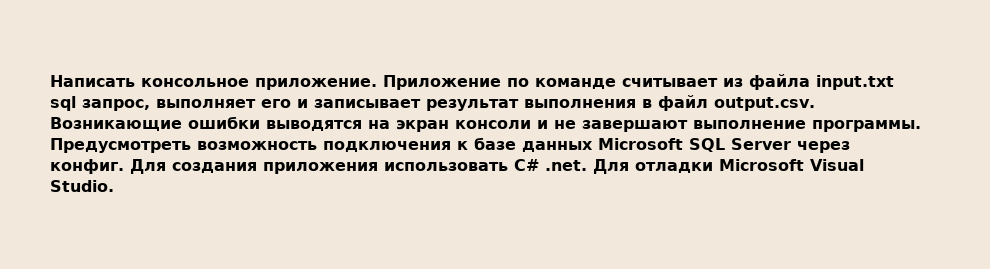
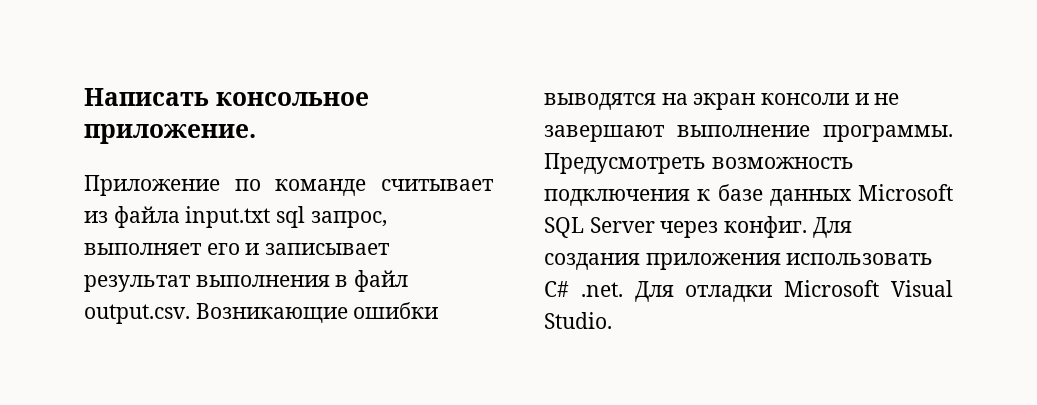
(377, 84) none -> (256, 134) //

